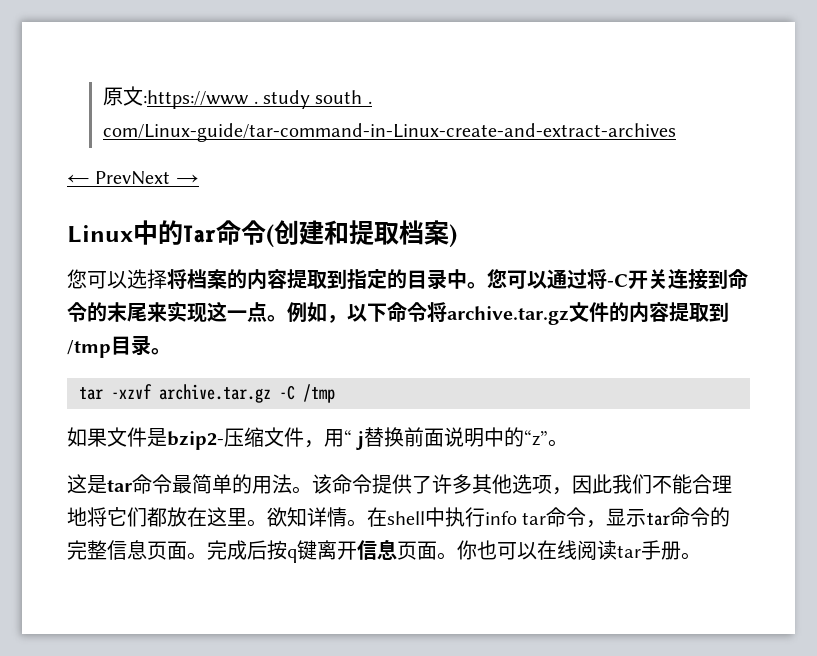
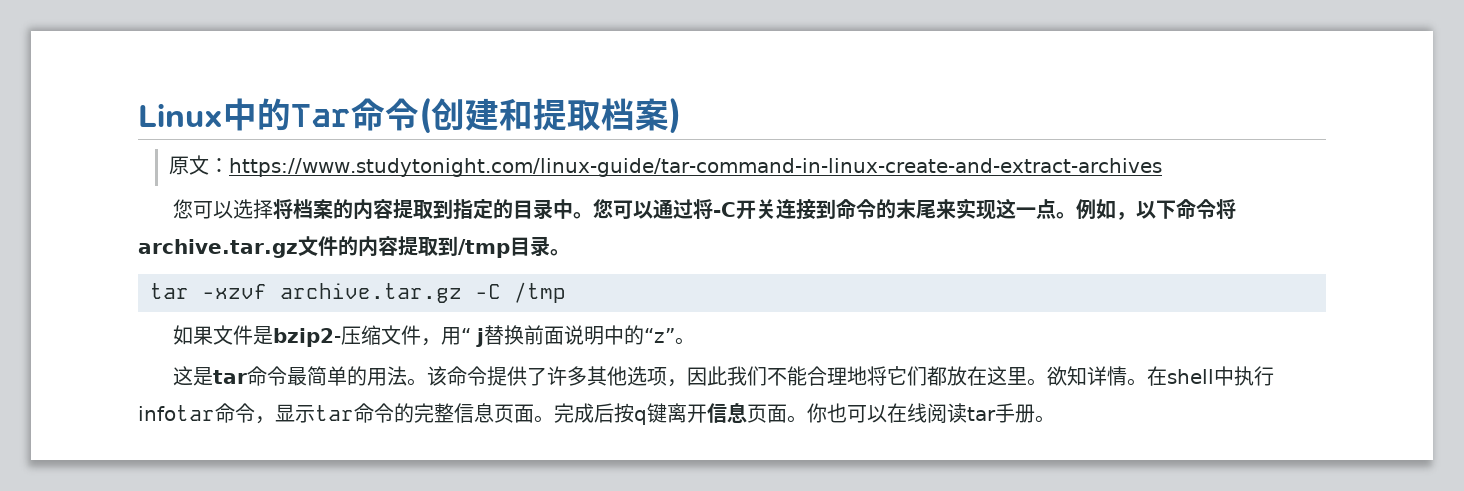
[103,86,372,109] [103,123,677,142] [67,171,199,185] 原文:https://www . study south . com/Linux-guide/tar-command-in-Linux-create-and-extract-archives // ← PrevNext → // -> (138, 115) none
(457, 236) none -> [168,155,1162,177] // 原文：https://www.studytonight.com/linux-guide/tar-command-in-linux-create-and-extract-archives
[485,511,547,525] info tar -> [138,405,215,421] infotar

